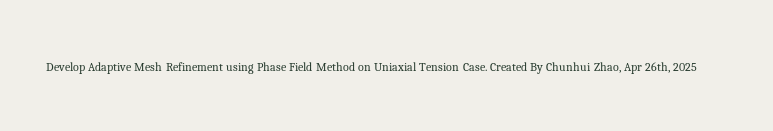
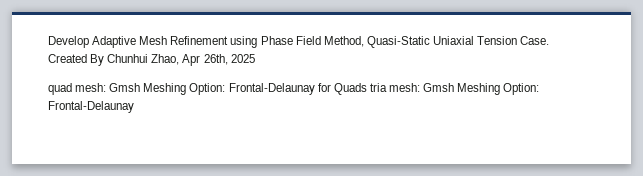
[315,62,371,71] Method on -> [323,36,430,48] Method, Quasi-Static
(698, 67) none -> [48,83,540,95] [48,101,134,113] // quad mesh: Gmsh Meshing Option: Frontal-Delaunay for Quads tria mesh: Gmsh Meshing Option: Frontal-Delaunay

